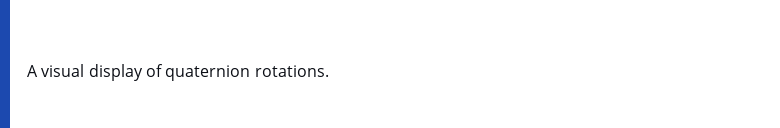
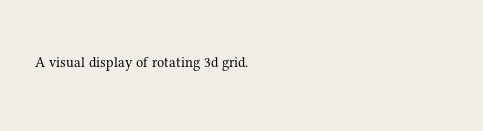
[165,65,329,81] quaternion rotations. -> [152,57,248,71] rotating 3d grid.

